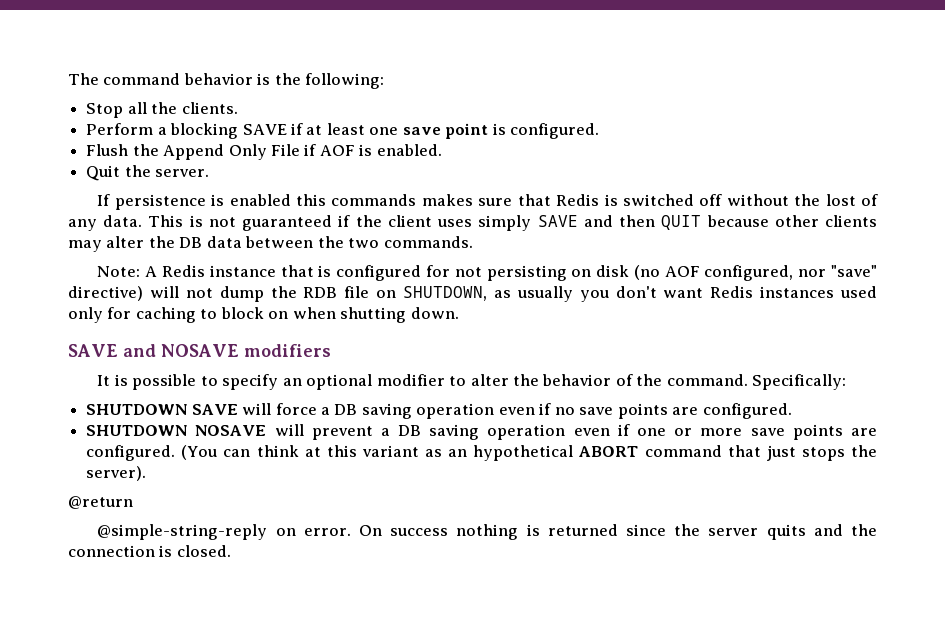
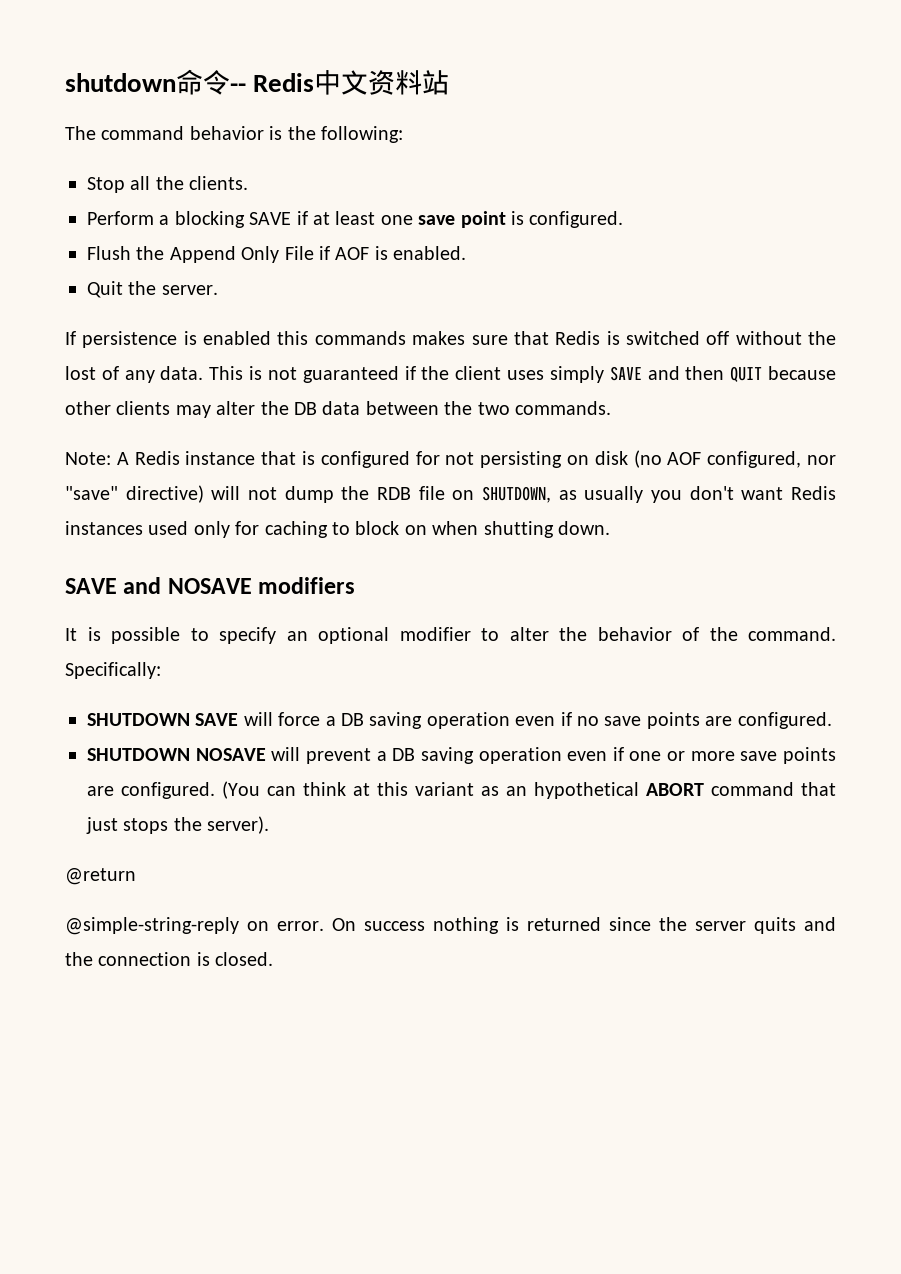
(68, 79) none -> [65,69,450,95] shutdown命令-- Redis中文资料站 //

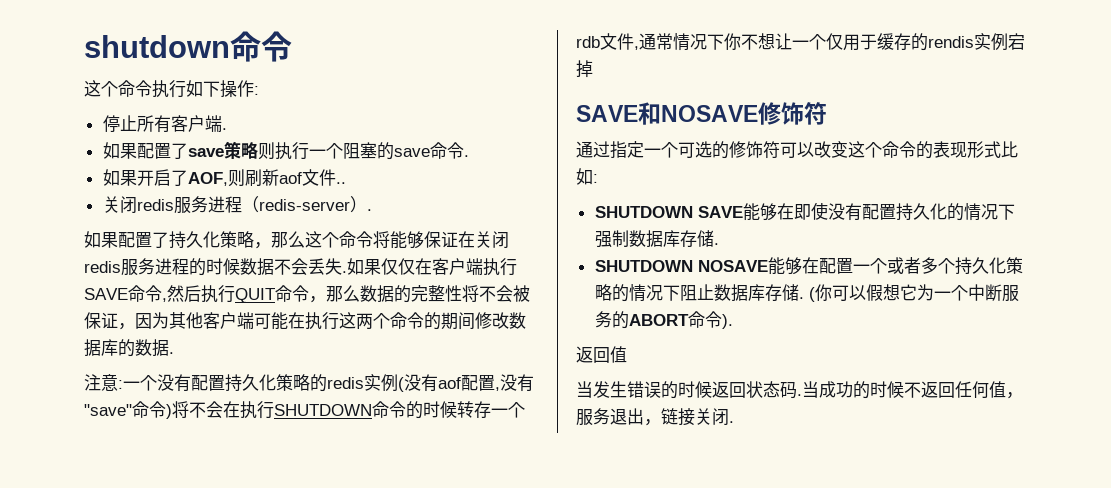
[230,70,450,95] [65,126,403,143] [87,176,249,193] [87,211,624,228] [87,246,467,263] [87,281,218,298] [65,331,837,348] [65,366,837,383] [65,401,611,418] [65,450,836,468] [65,485,836,503] [65,521,610,538] [65,577,356,594] [65,627,836,644] [65,662,161,679] [87,712,832,729] [87,747,836,764] [87,781,836,799] [86,816,270,834] [65,868,136,885] [65,917,836,935] [65,952,274,966] -- Redis中文资料站 // The command behavior is the following: // Stop all the clients. // Perform a blocking SAVE if at least one save point is configured. // Flush the Append Only File if AOF is enabled. // Quit the server. // If persistence is enabled this commands makes sure that Redis is switched off without the lost of any data. This is not guaranteed if the client uses simply SAVE and then QUIT because other clients may alter the DB data between the two commands. // Note: A Redis instance that is configured for not persisting on disk (no AOF configured, nor "save" directive) will not dump the RDB file on SHUTDOWN, as usually you don't want Redis instances used only for caching to block on when shutting down. // SAVE and NOSAVE modifiers // It is possible to specify an optional modifier to alter the behavior of the command. Specifically: // SHUTDOWN SAVE will force a DB saving operation even if no save points are configured. // SHUTDOWN NOSAVE will prevent a DB saving operation even if one or more save points are configured. (You can think at this variant as an hypothetical ABORT command that just stops the server). // @return // @simple-string-reply on error. On success nothing is returned since the server quits and the connection is closed. -> [84,80,259,98] [102,115,227,133] [102,141,469,160] [102,169,346,187] [102,196,372,214] [84,231,509,249] [84,258,517,276] [84,285,530,303] [84,312,526,330] [84,339,174,357] [84,374,534,392] [84,401,525,419] [576,33,1025,51] [576,60,593,78] [576,102,827,125] [576,141,1018,159] [576,168,598,185] [594,202,1015,221] [594,230,719,248] [594,257,1023,275] [594,284,1019,302] [594,311,733,329] [576,346,627,363] [576,381,1023,399] [576,408,734,426] // 这个命令执行如下操作: // 停止所有客户端. // 如果配置了save策略则执行一个阻塞的save命令. // 如果开启了AOF,则刷新aof文件.. // 关闭redis服务进程（redis-server）. // 如果配置了持久化策略，那么这个命令将能够保证在关闭redis服务进程的时候数据不会丢失.如果仅仅在客户端执行SAVE命令,然后执行QUIT命令，那么数据的完整性将不会被保证，因为其他客户端可能在执行这两个命令的期间修改数据库的数据. // 注意:一个没有配置持久化策略的redis实例(没有aof配置,没有"save"命令)将不会在执行SHUTDOWN命令的时候转存一个rdb文件,通常情况下你不想让一个仅用于缓存的rendis实例宕掉 // SAVE和NOSAVE修饰符 // 通过指定一个可选的修饰符可以改变这个命令的表现形式比如: // SHUTDOWN SAVE能够在即使没有配置持久化的情况下强制数据库存储. // SHUTDOWN NOSAVE能够在配置一个或者多个持久化策略的情况下阻止数据库存储. (你可以假想它为一个中断服务的ABORT命令). // 返回值 // 当发生错误的时候返回状态码.当成功的时候不返回任何值，服务退出，链接关闭.

